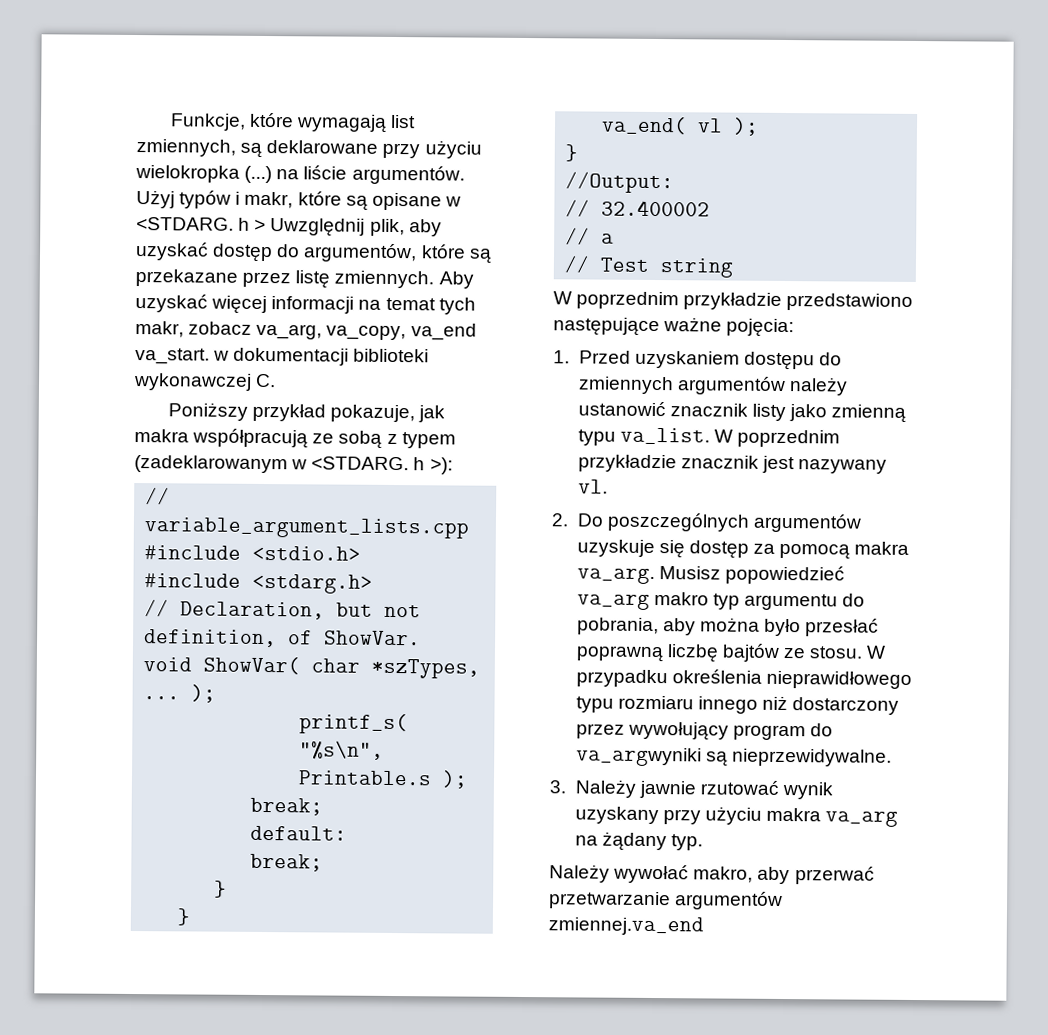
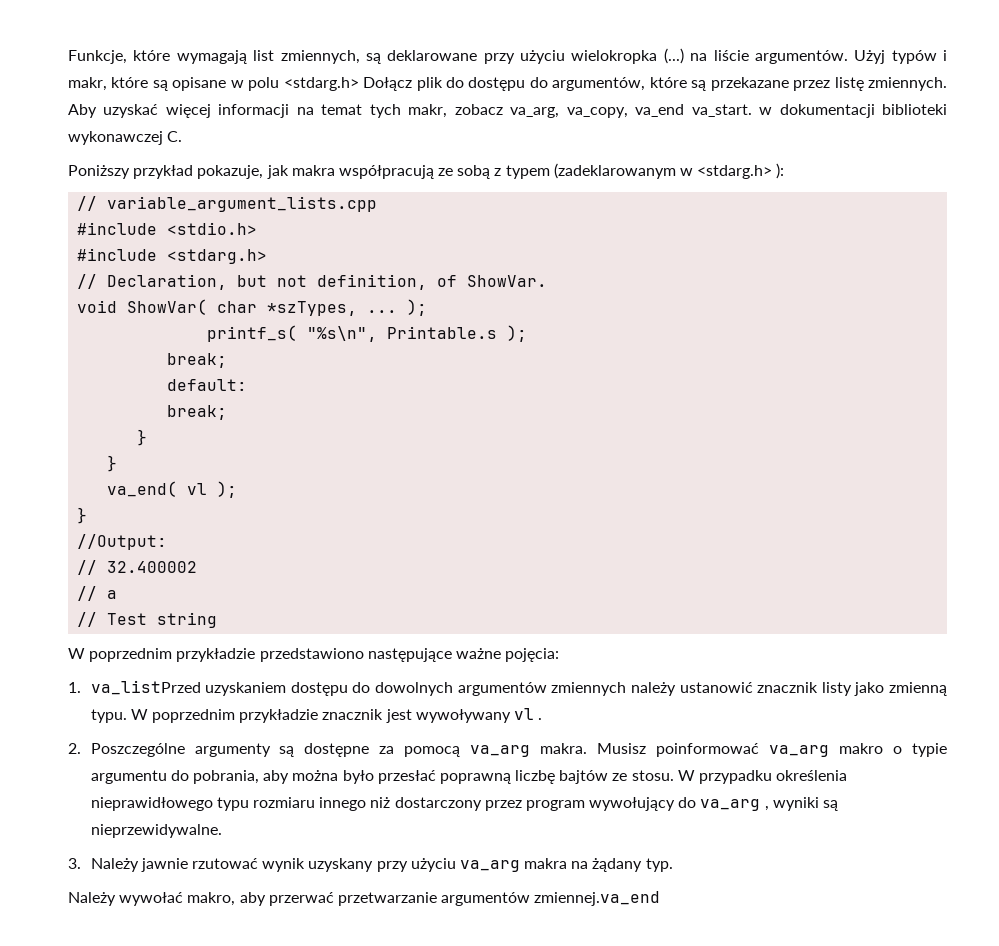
[136,217,442,237] [135,242,274,263] <STDARG. h > Uwzględnij plik, aby uzyskać dostęp -> [248,77,526,91] polu <stdarg.h> Dołącz plik do dostępu
[311,456,453,475] <STDARG. h >): -> [697,163,785,179] <stdarg.h> ):
[578,350,631,364] Przed -> [90,680,201,695] va_listPrzed
[577,376,786,396] zmiennych argumentów -> [375,682,627,696] dowolnych argumentów zmiennych
[577,427,710,446] typu va_list. -> [90,709,127,723] typu.
[797,459,887,474] [577,479,608,494] [551,512,862,533] [576,539,910,560] [576,565,845,585] [576,591,740,610] nazywany vl. // 2. Do poszczególnych argumentów uzyskuje się dostęp za pomocą makra va_arg. Musisz popowiedzieć va_arg makro typ -> [415,708,543,723] [68,743,948,757] wywoływany vl . // 2. Poszczególne argumenty są dostępne za pomocą va_arg makra. Musisz poinformować va_arg makro o typie
[627,721,833,741] [575,747,702,767] wywołujący program do va_argwyniki -> [525,797,819,811] program wywołujący do va_arg , wyniki
[765,807,899,827] makra va_arg -> [459,858,568,872] va_arg makra

